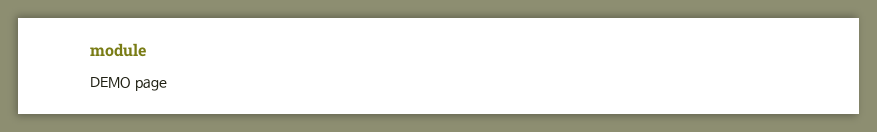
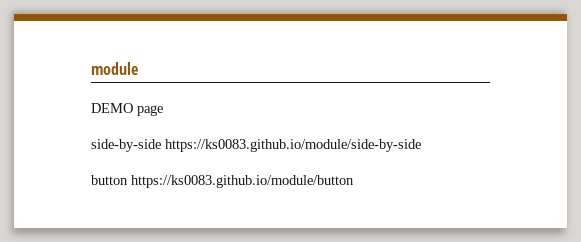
(167, 85) none -> [91,139,421,152] [91,175,354,188] // side-by-side https://ks0083.github.io/module/side-by-side // button https://ks0083.github.io/module/button

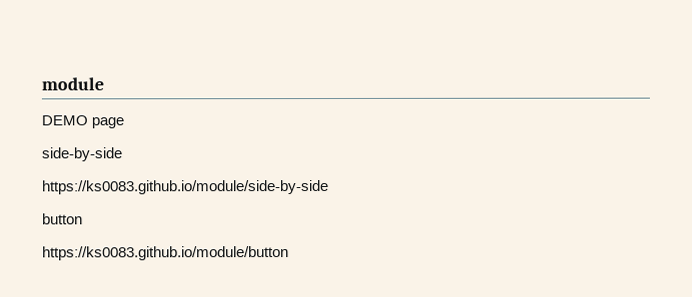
(161, 145) none -> (123, 154) //
(128, 180) none -> (83, 219) //

